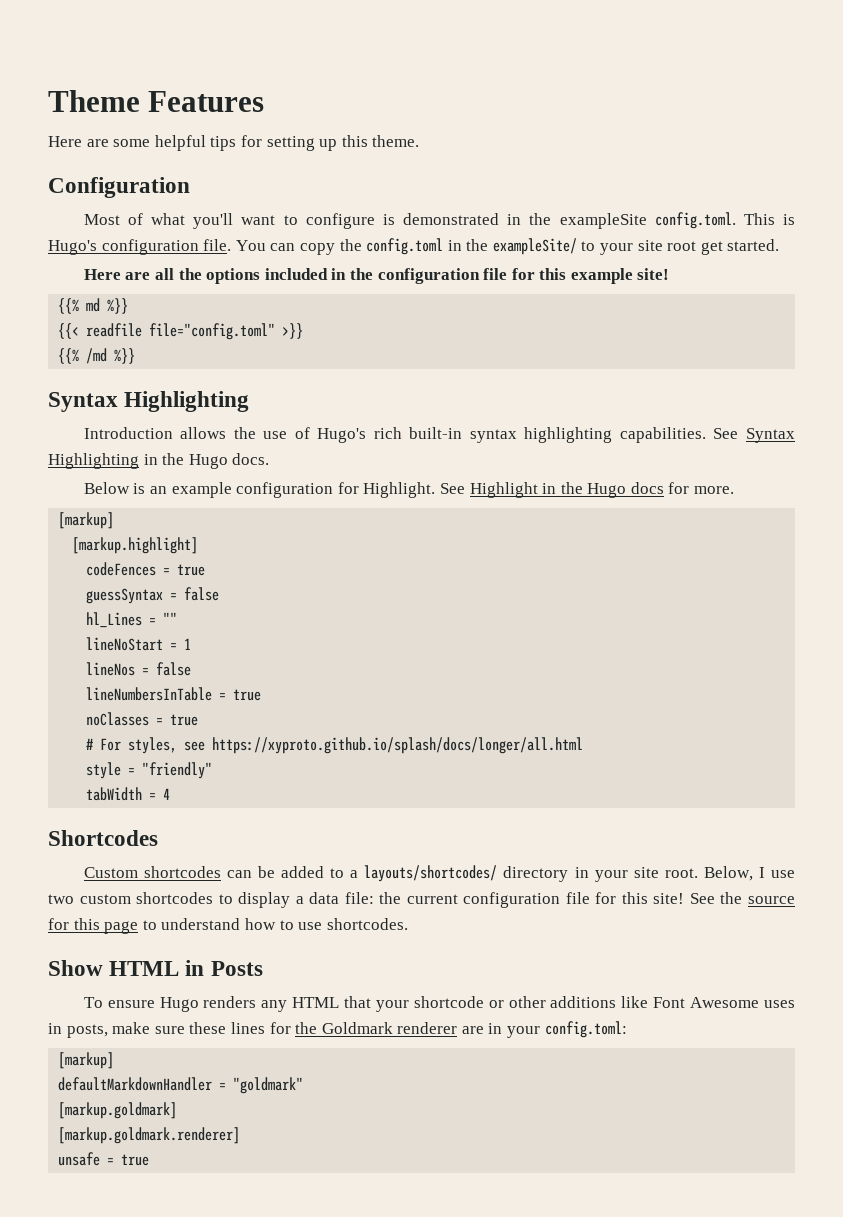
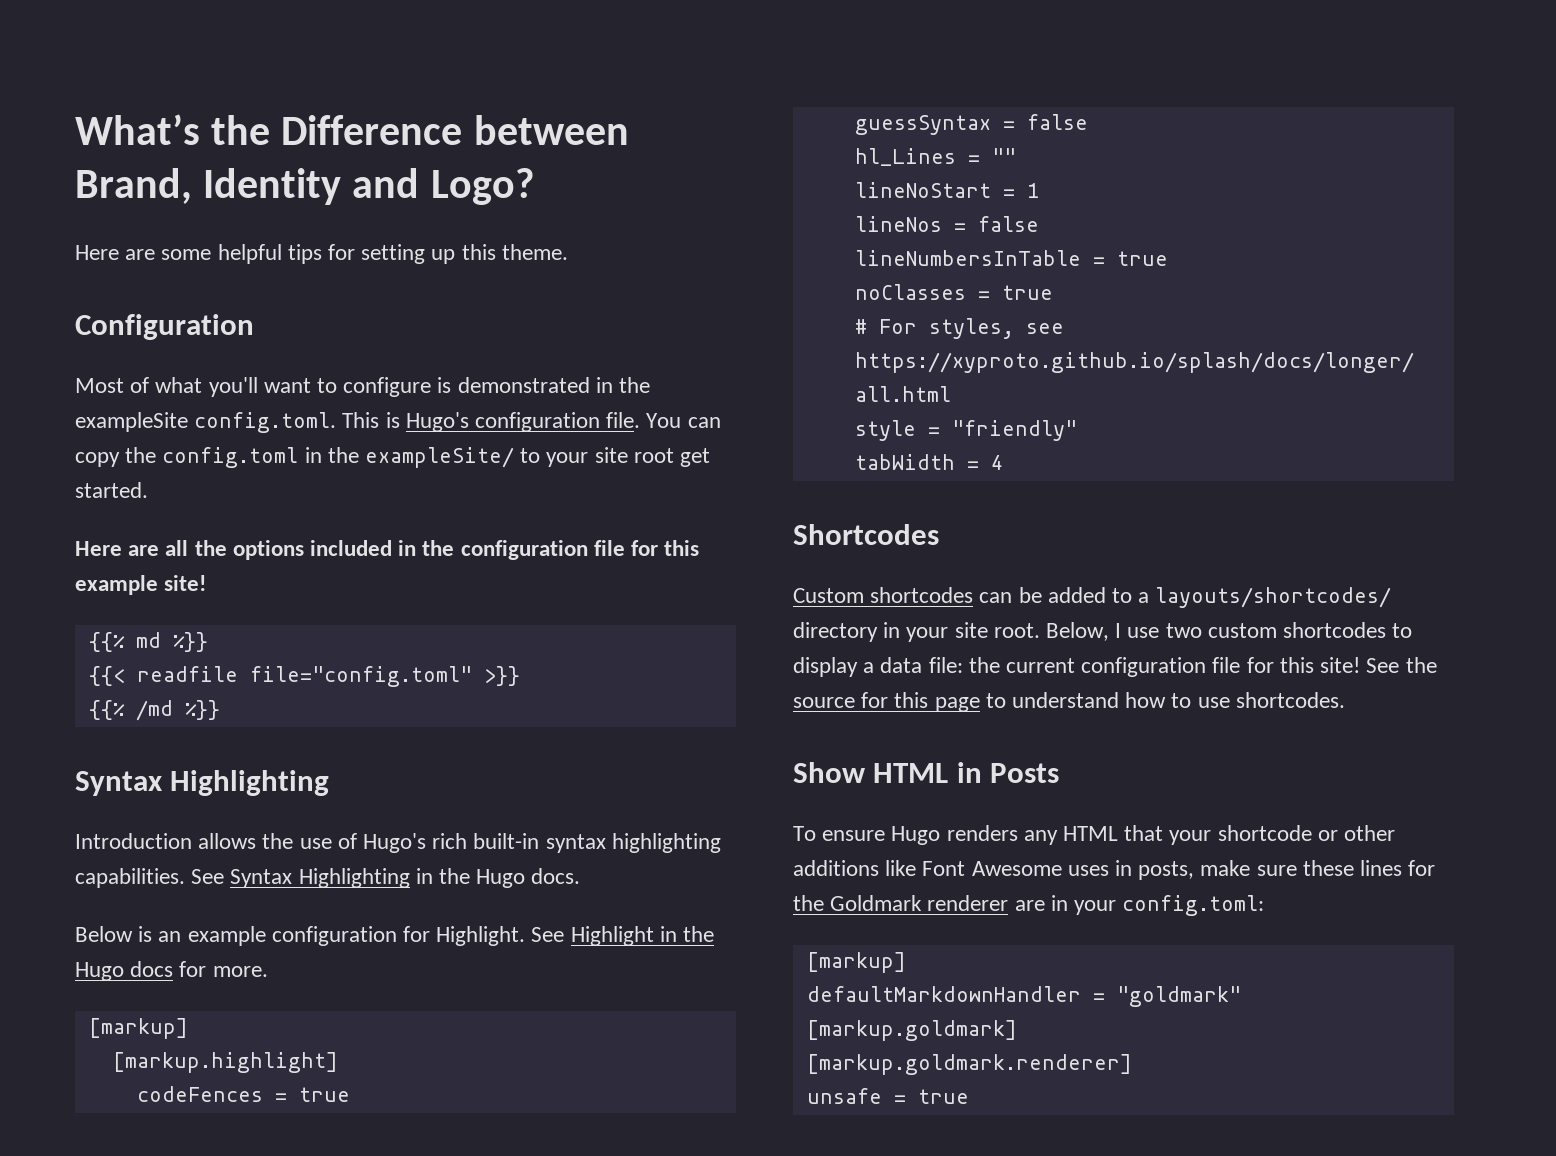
[48,90,265,112] Theme Features -> [75,114,629,145] [75,168,534,205] What’s the Difference between Brand, Identity and Logo?

